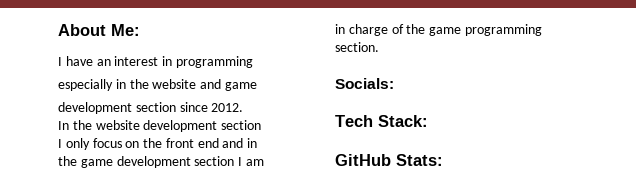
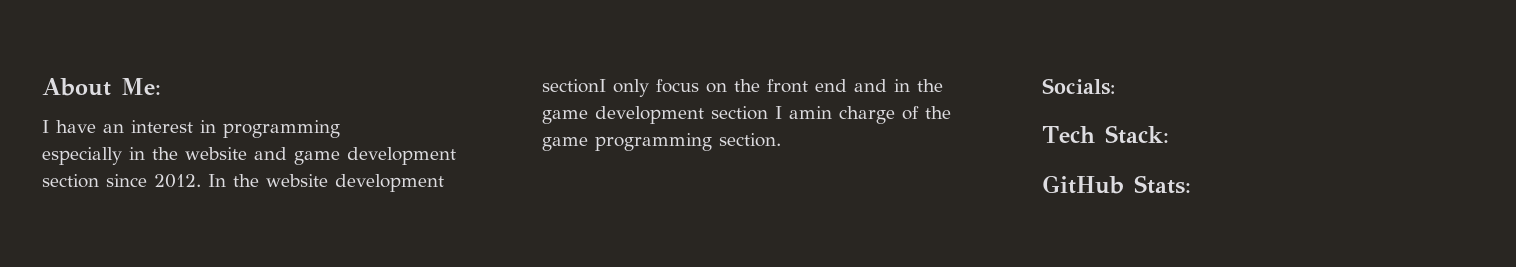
(257, 86) // -> (340, 158) none
(244, 107) // -> (201, 181) none
[221,120,262,130] [58,139,62,148] section // I -> [542,79,606,93] sectionI
(258, 143) // -> (910, 85) none
[245,159,264,166] [335,24,345,34] am // in -> [789,106,832,119] amin

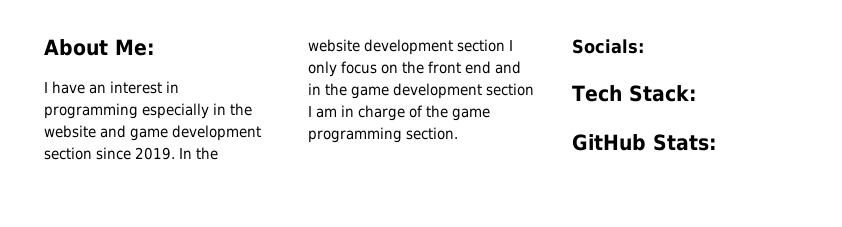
(340, 129) // -> (138, 111) none
[154,174,201,188] 2012. -> [135,147,175,160] 2019.
[542,79,606,93] sectionI -> [457,39,513,52] section I
[789,106,832,119] amin -> [316,105,354,118] am in

